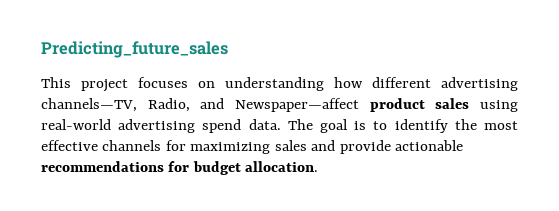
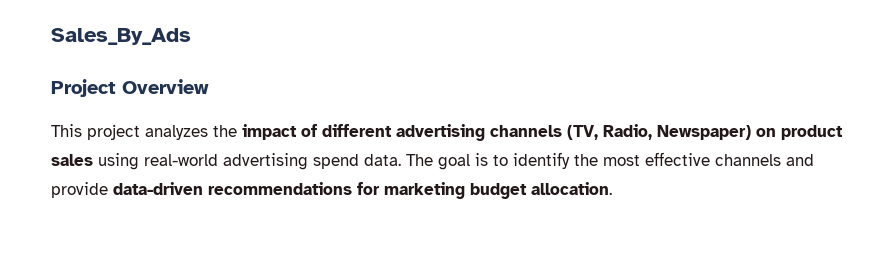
[41,41,228,58] Predicting_future_sales -> [51,28,191,45] [51,79,209,97] Sales_By_Ads // Project Overview
[138,77,518,91] [41,98,359,112] focuses on understanding how different advertising channels—TV, Radio, and Newspaper—affect -> [145,124,776,141] analyzes the impact of different advertising channels (TV, Radio, Newspaper) on
[165,140,307,154] for maximizing sales -> (781, 160) none
[395,140,464,151] actionable -> [113,182,203,195] data-driven
(190, 166) none -> [384,182,465,199] marketing

